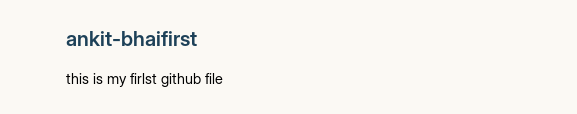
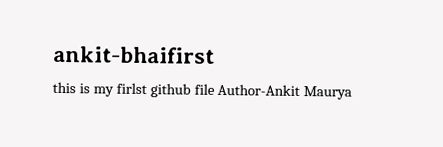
(223, 78) none -> [217,83,353,100] Author-Ankit Maurya

